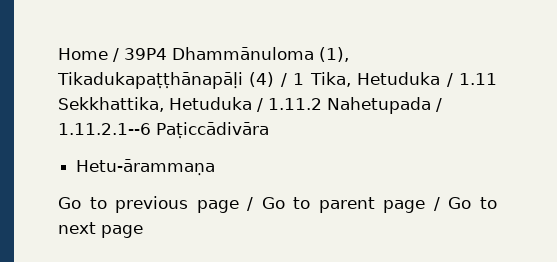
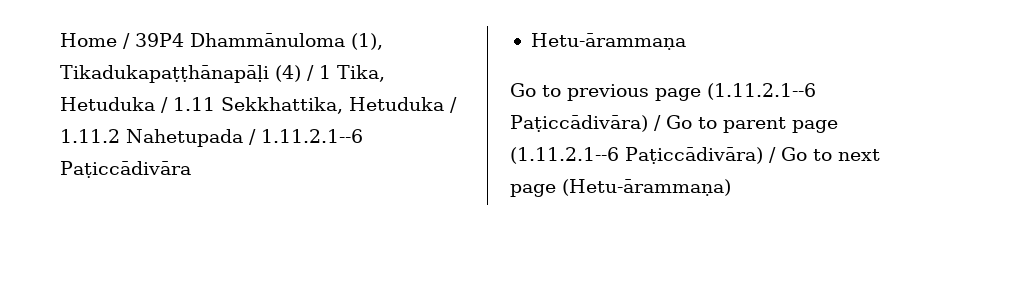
(239, 206) none -> [707,83,816,100] [510,115,648,132] (1.11.2.1--6 Paṭiccādivāra)
(426, 206) none -> [510,147,763,164] (1.11.2.1--6 Paṭiccādivāra)
(143, 231) none -> [562,179,731,196] (Hetu-ārammaṇa)

